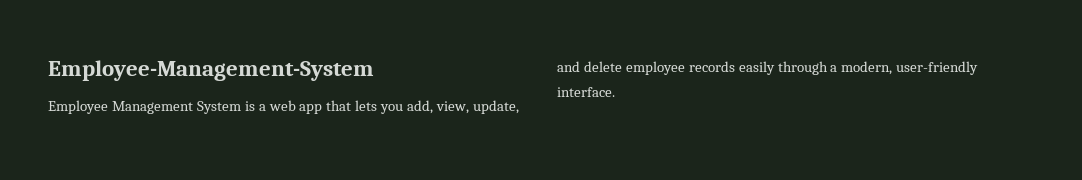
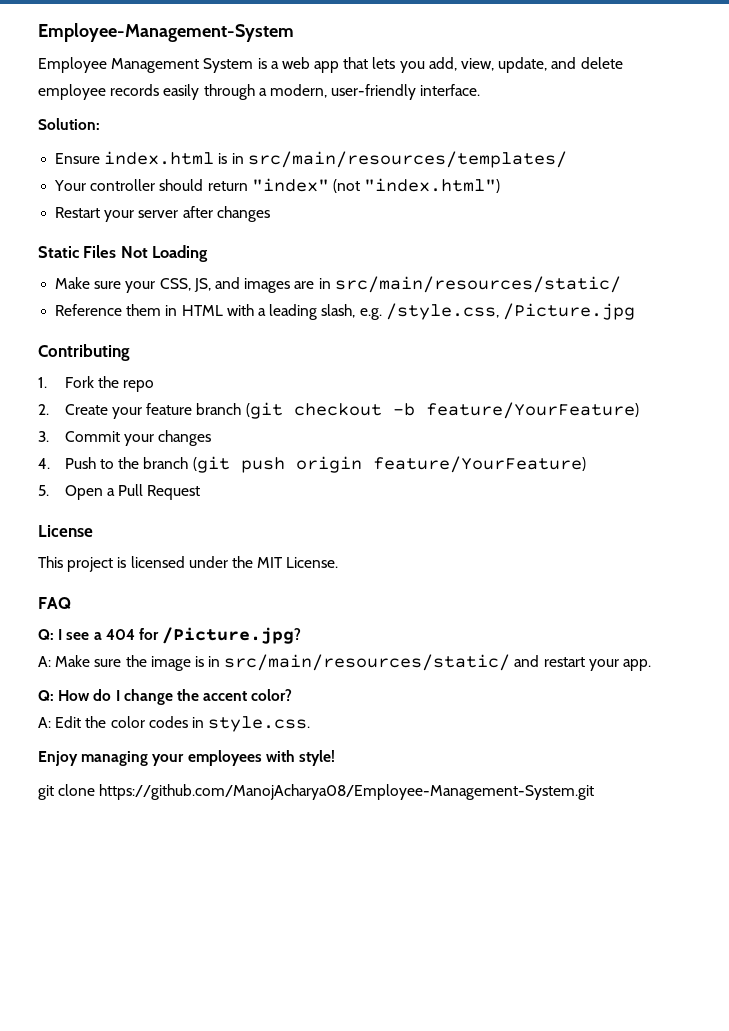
(615, 92) none -> [38,118,100,130] [55,151,567,168] [54,178,501,193] [55,206,270,222] [38,245,209,262] [55,276,621,293] [55,303,635,320] [38,344,130,361] [38,376,155,392] [38,402,639,419] [38,430,212,446] [38,456,586,473] [38,484,201,500] [38,525,93,537] [38,556,339,572] [38,597,71,609] [38,627,302,644] [38,654,652,671] [38,689,293,705] [38,716,311,732] [38,750,335,766] [38,784,595,800] // Solution: // Ensure index.html is in src/main/resources/templates/ // Your controller should return "index" (not "index.html") // Restart your server after changes // Static Files Not Loading // Make sure your CSS, JS, and images are in src/main/resources/static/ // Reference them in HTML with a leading slash, e.g. /style.css, /Picture.jpg // Contributing // 1. Fork the repo // 2. Create your feature branch (git checkout -b feature/YourFeature) // 3. Commit your changes // 4. Push to the branch (git push origin feature/YourFeature) // 5. Open a Pull Request // License // This project is licensed under the MIT License. // FAQ // Q: I see a 404 for /Picture.jpg? // A: Make sure the image is in src/main/resources/static/ and restart your app. // Q: How do I change the accent color? // A: Edit the color codes in style.css. // Enjoy managing your employees with style! // git clone https://github.com/ManojAcharya08/Employee-Management-System.git

